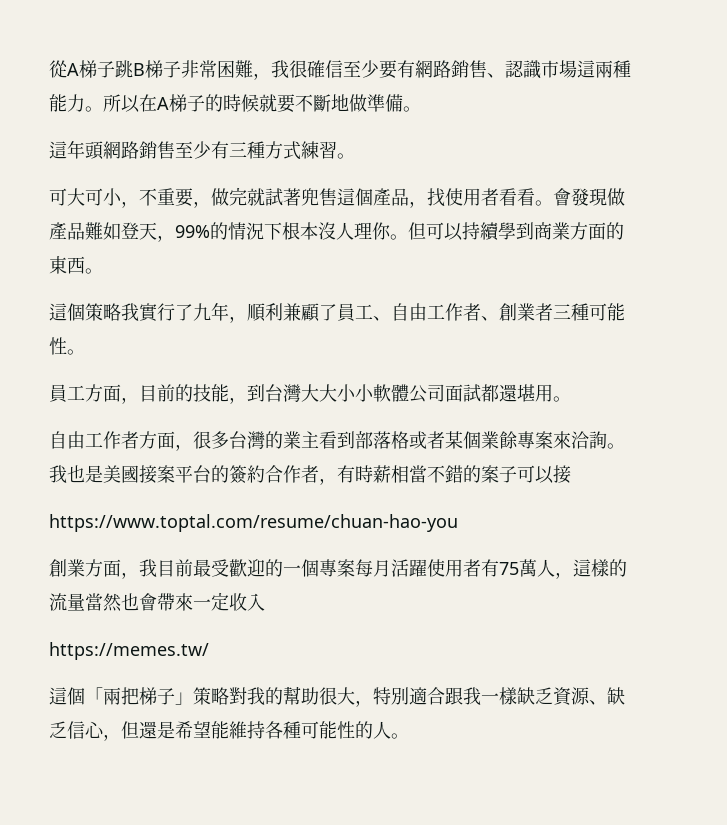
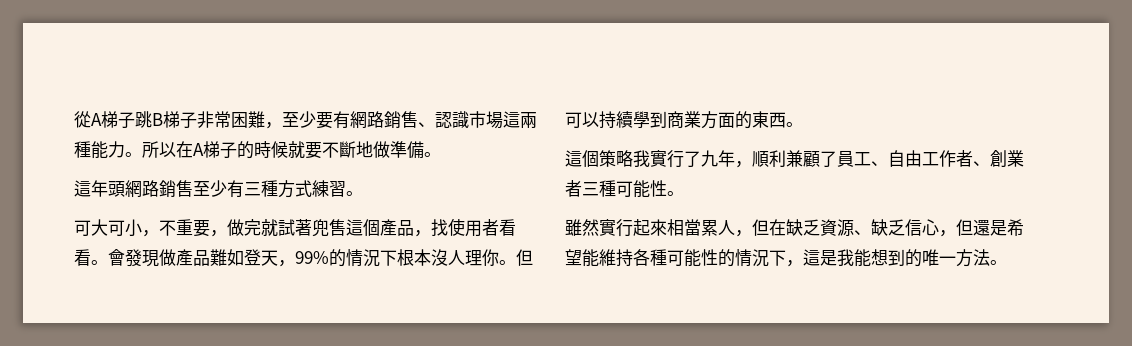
[271,60,343,78] 我很確信 -> (282, 125) none
[49,384,571,404] [49,431,625,451] [49,465,571,485] [49,514,458,532] [49,559,627,579] [49,592,265,612] [49,642,209,660] [49,686,517,707] 員工方面，目前的技能，到台灣大大小小軟體公司面試都還堪用。 // 自由工作者方面，很多台灣的業主看到部落格或者某個業餘專案來洽詢。我也是美國接案平台的簽約合作者，有時薪相當不錯的案子可以接 // https://www.toptal.com/resume/chuan-hao-you // 創業方面，我目前最受歡迎的一個專案每月活躍使用者有75萬人，這樣的流量當然也會帶來一定收入 // https://memes.tw/ // 這個「兩把梯子」策略對我的幫助很大，特別適合跟我一樣 -> [565,219,786,237] 雖然實行起來相當累人，但在
[373,721,391,739] 人 -> [735,249,990,267] 情況下，這是我能想到的唯一方法

